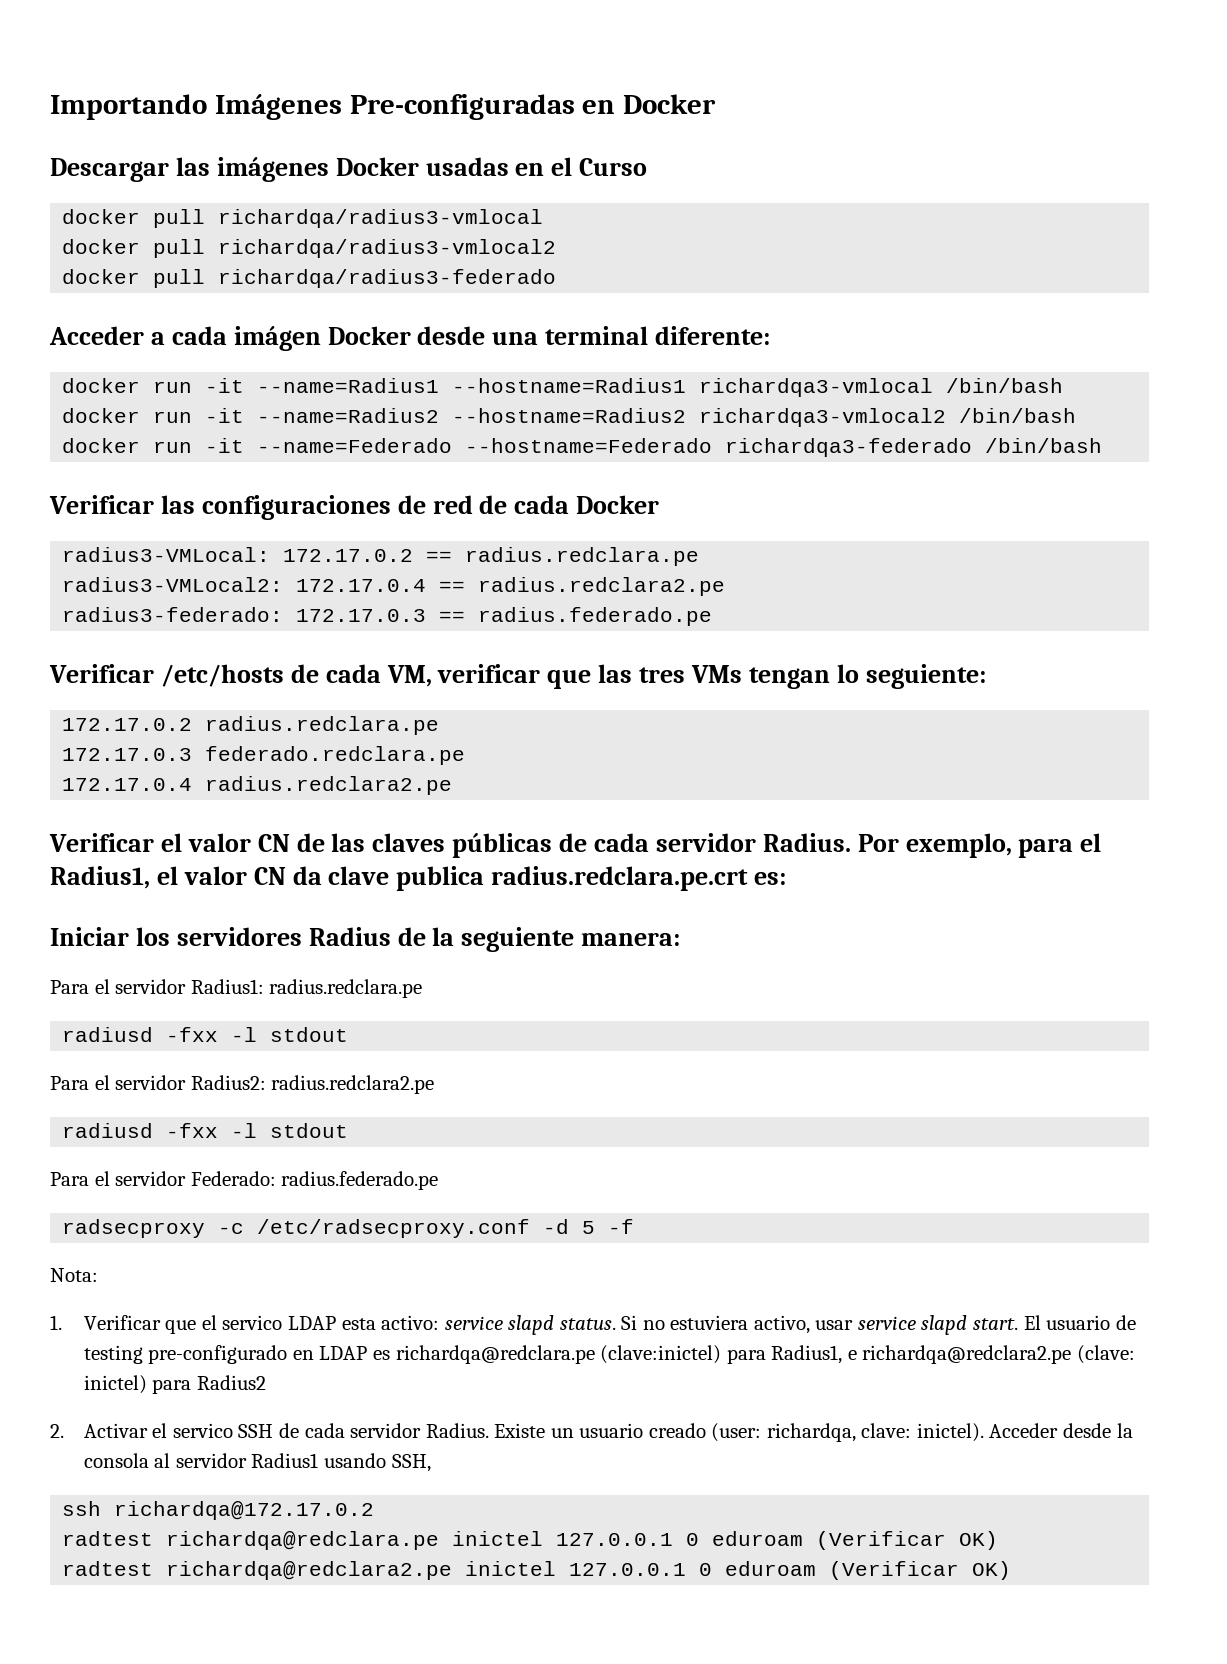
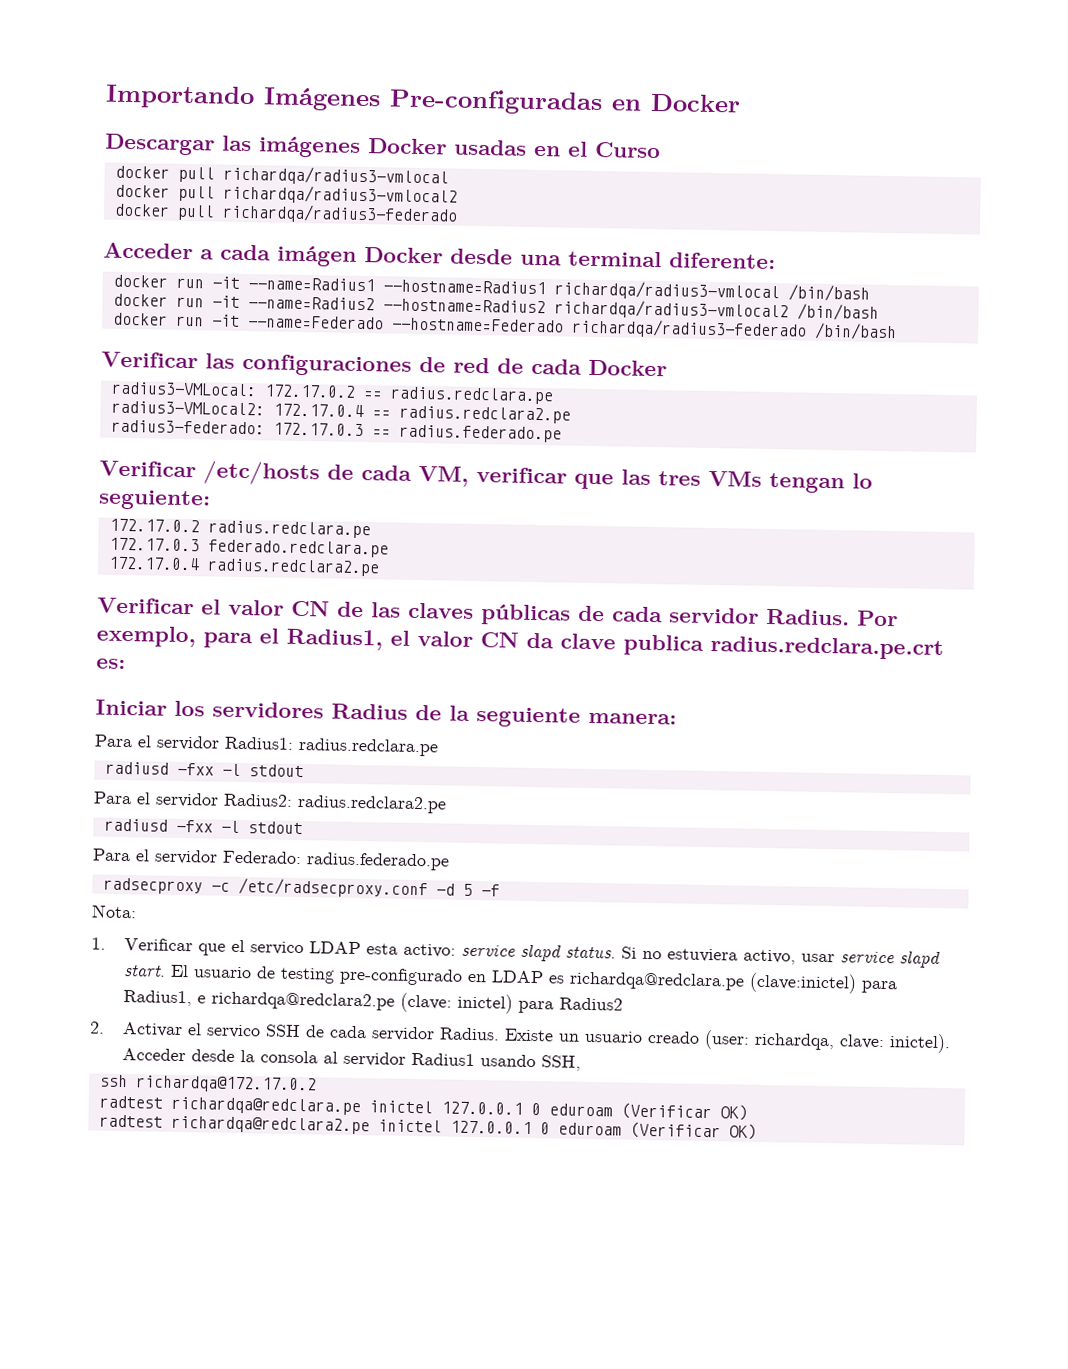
[699,378,934,397] richardqa3-vmlocal -> [553,280,780,302] richardqa/radius3-vmlocal
[699,408,947,427] richardqa3-vmlocal2 -> [553,299,789,321] richardqa/radius3-vmlocal2
[725,438,973,457] richardqa3-federado -> [570,318,807,340] richardqa/radius3-federado

